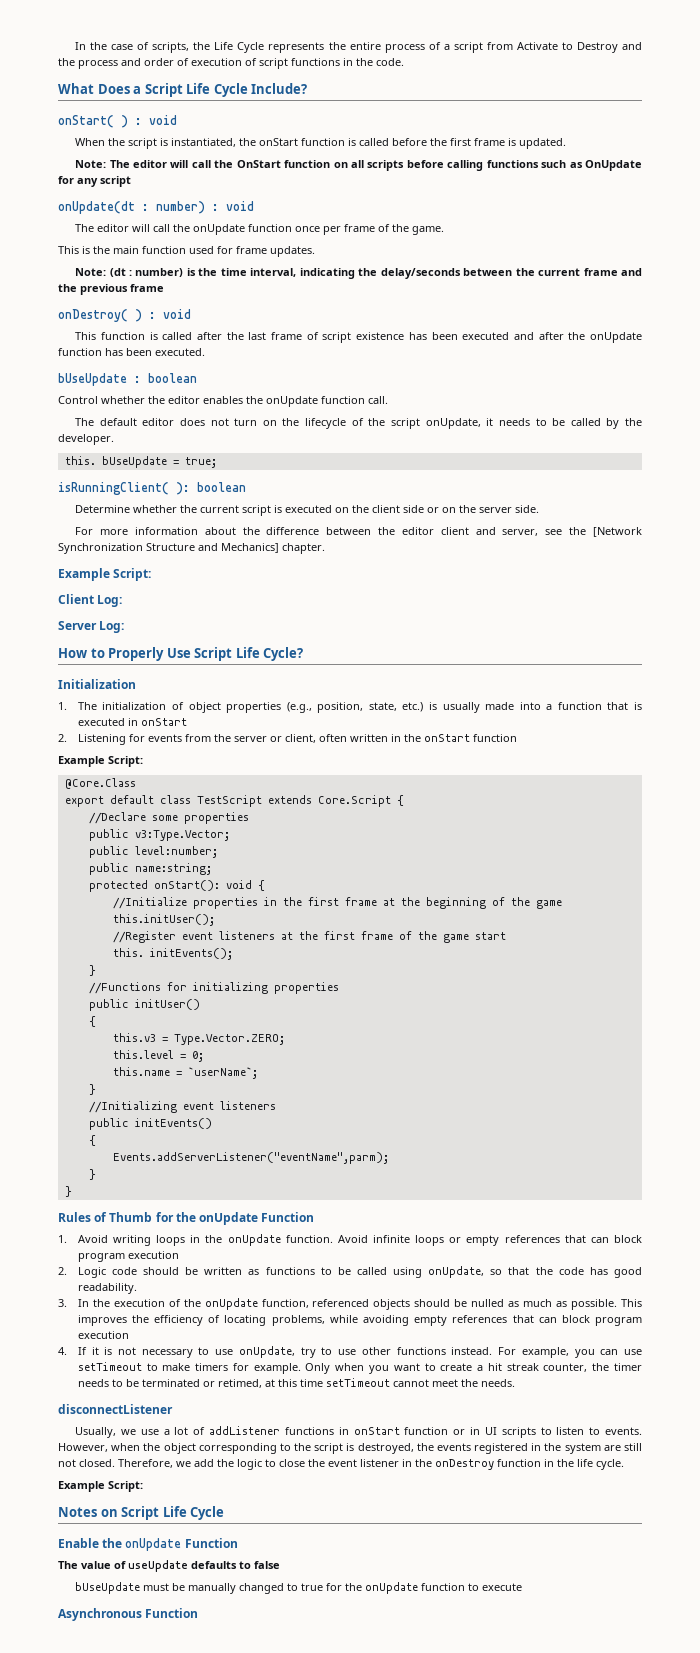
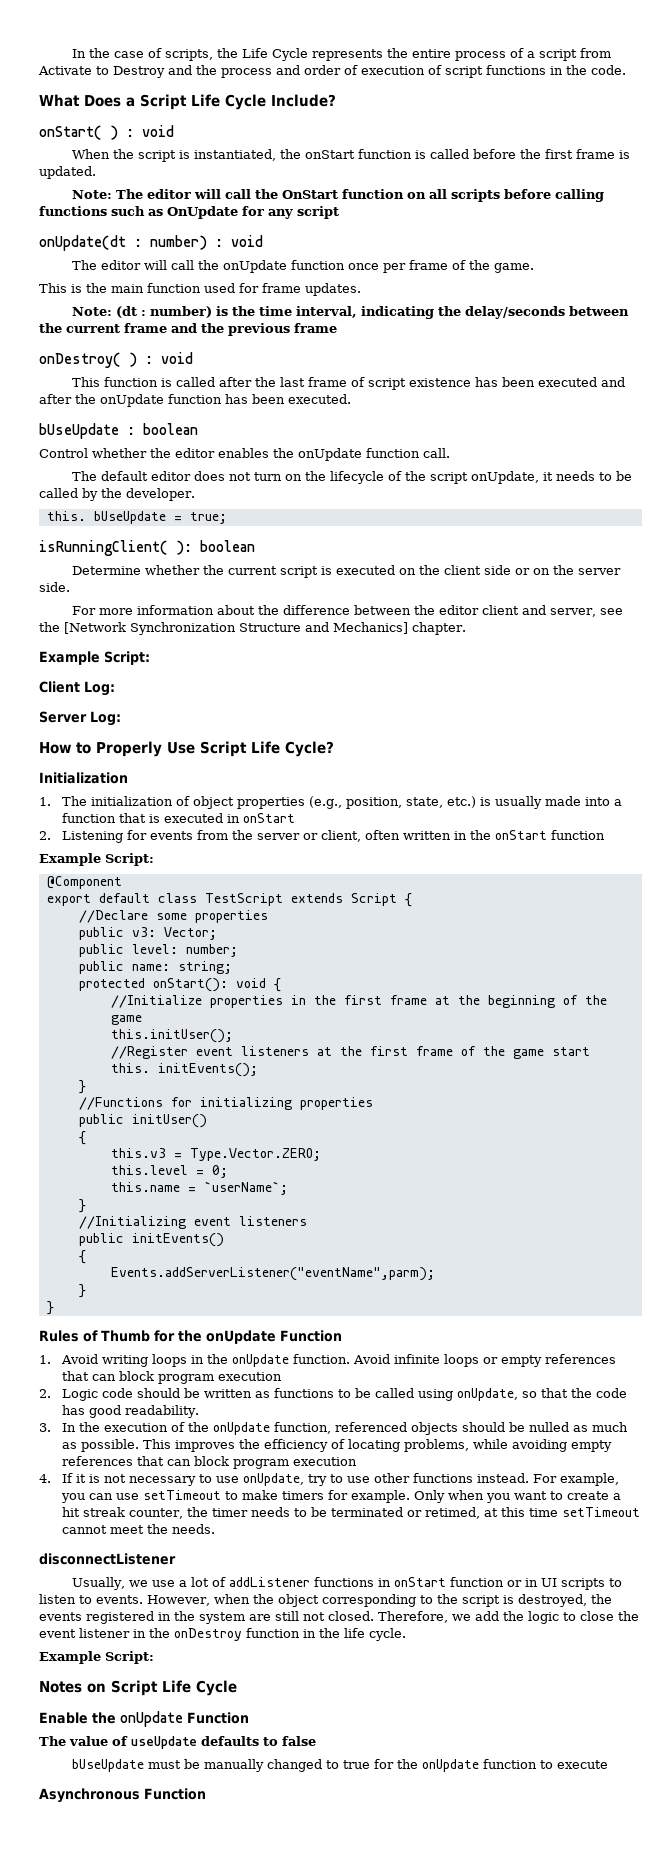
[64,778,136,789] @Core.Class -> [46,876,122,889] @Component
[317,795,391,807] Core.Script -> [350,893,397,906] Script
[134,830,230,841] [88,846,218,858] [88,863,212,875] v3:Type.Vector; // public level:number; // public name:string; -> [131,927,217,940] [78,944,238,957] [78,961,232,974] v3: Vector; // public level: number; // public name: string;

